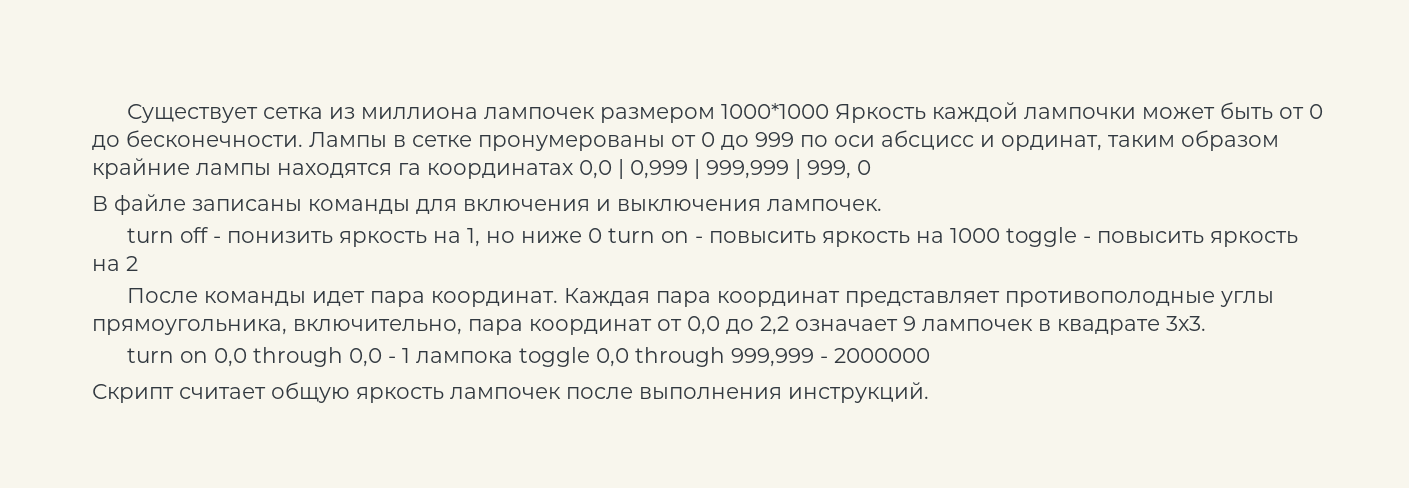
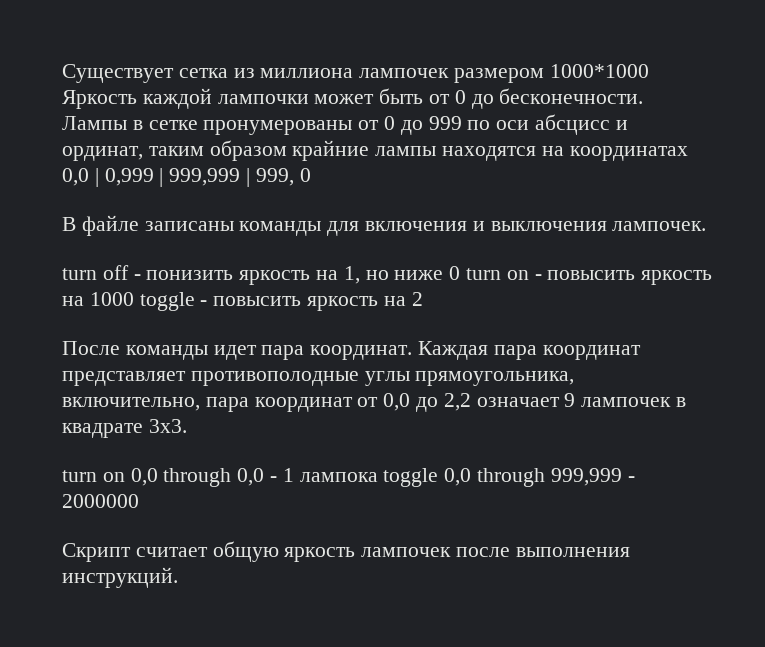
[398,163,421,175] га -> [541,146,564,156] на

